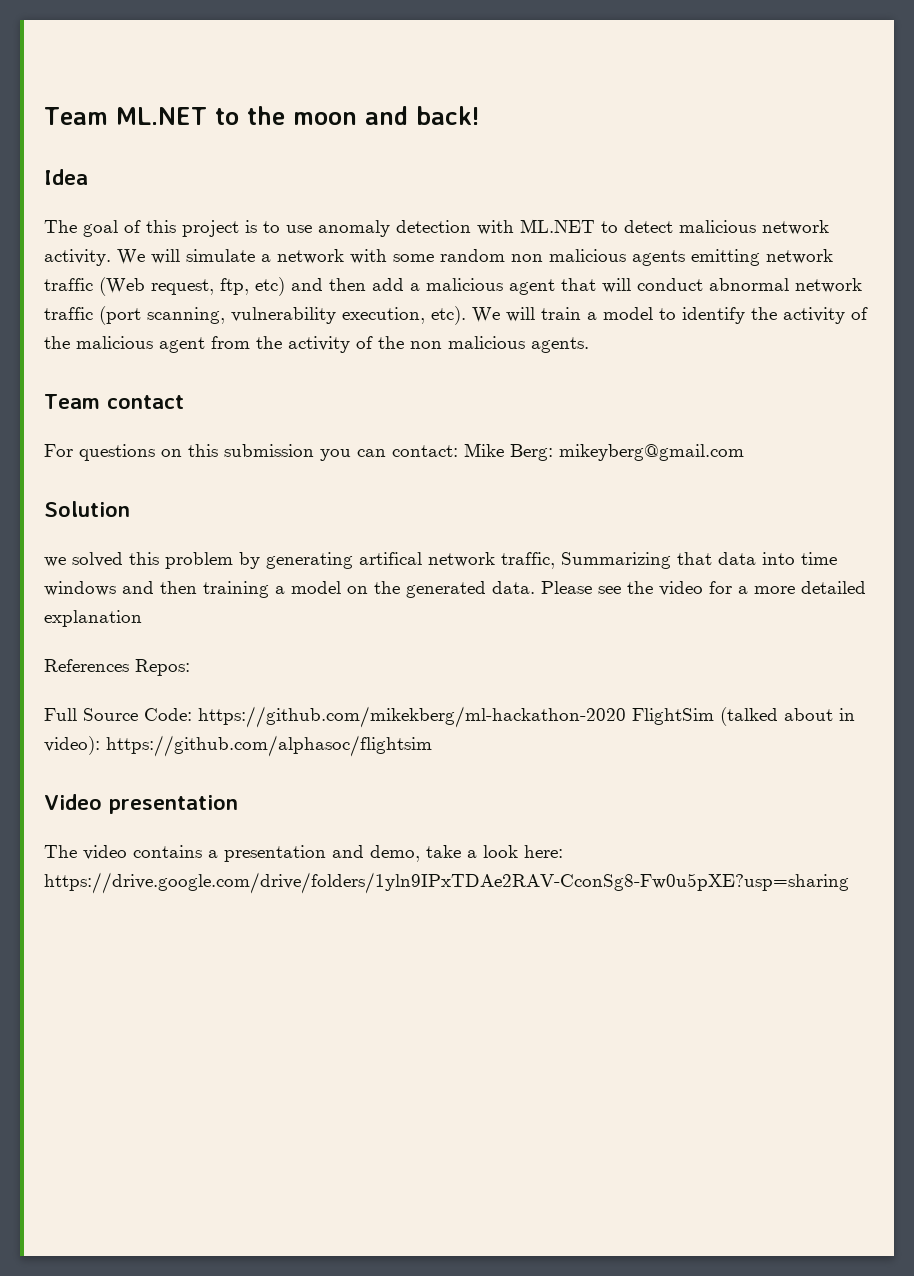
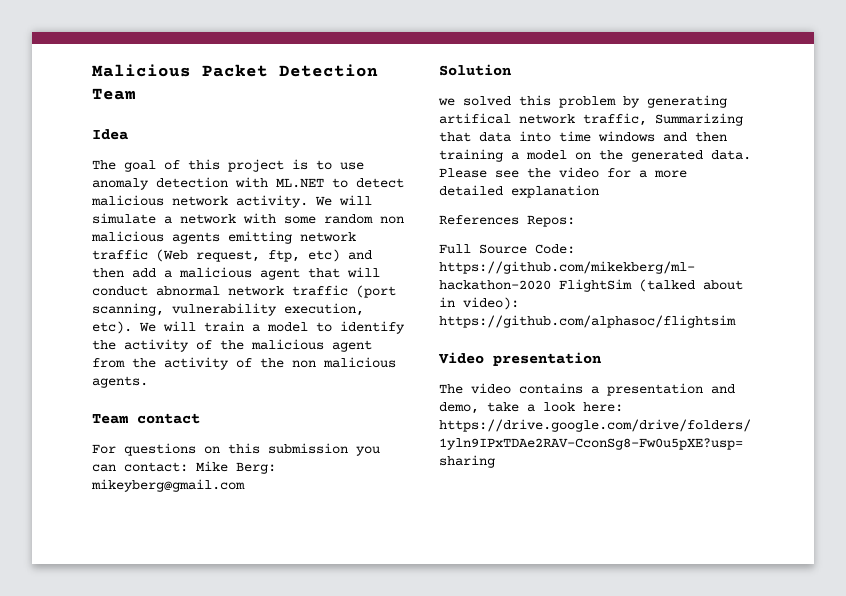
[44,106,480,125] Team ML.NET to the moon and back! -> [92,64,378,77] [92,88,136,100] Malicious Packet Detection Team

